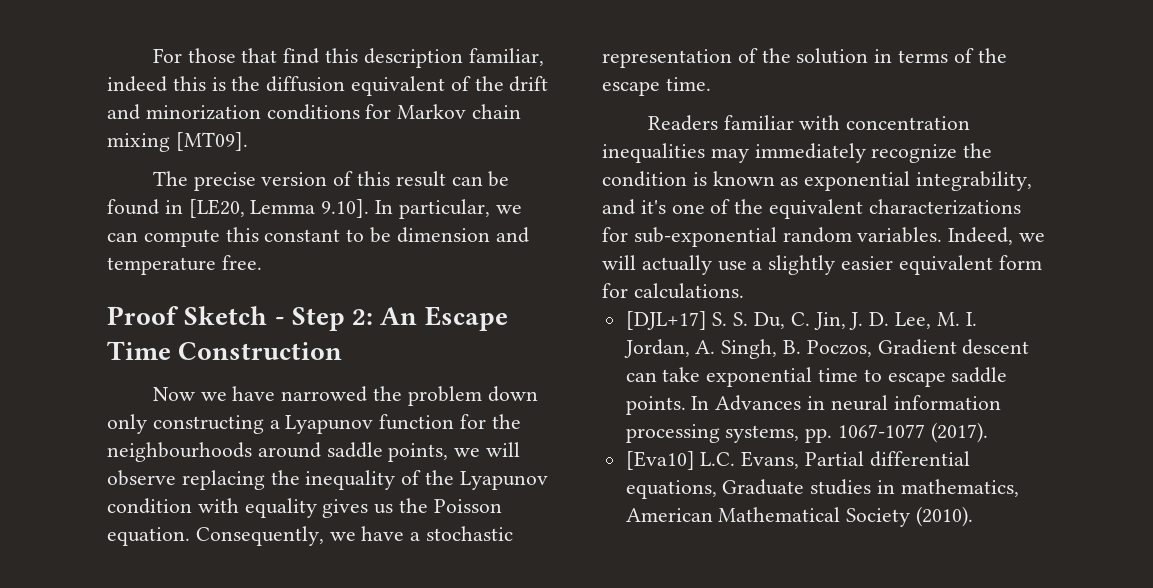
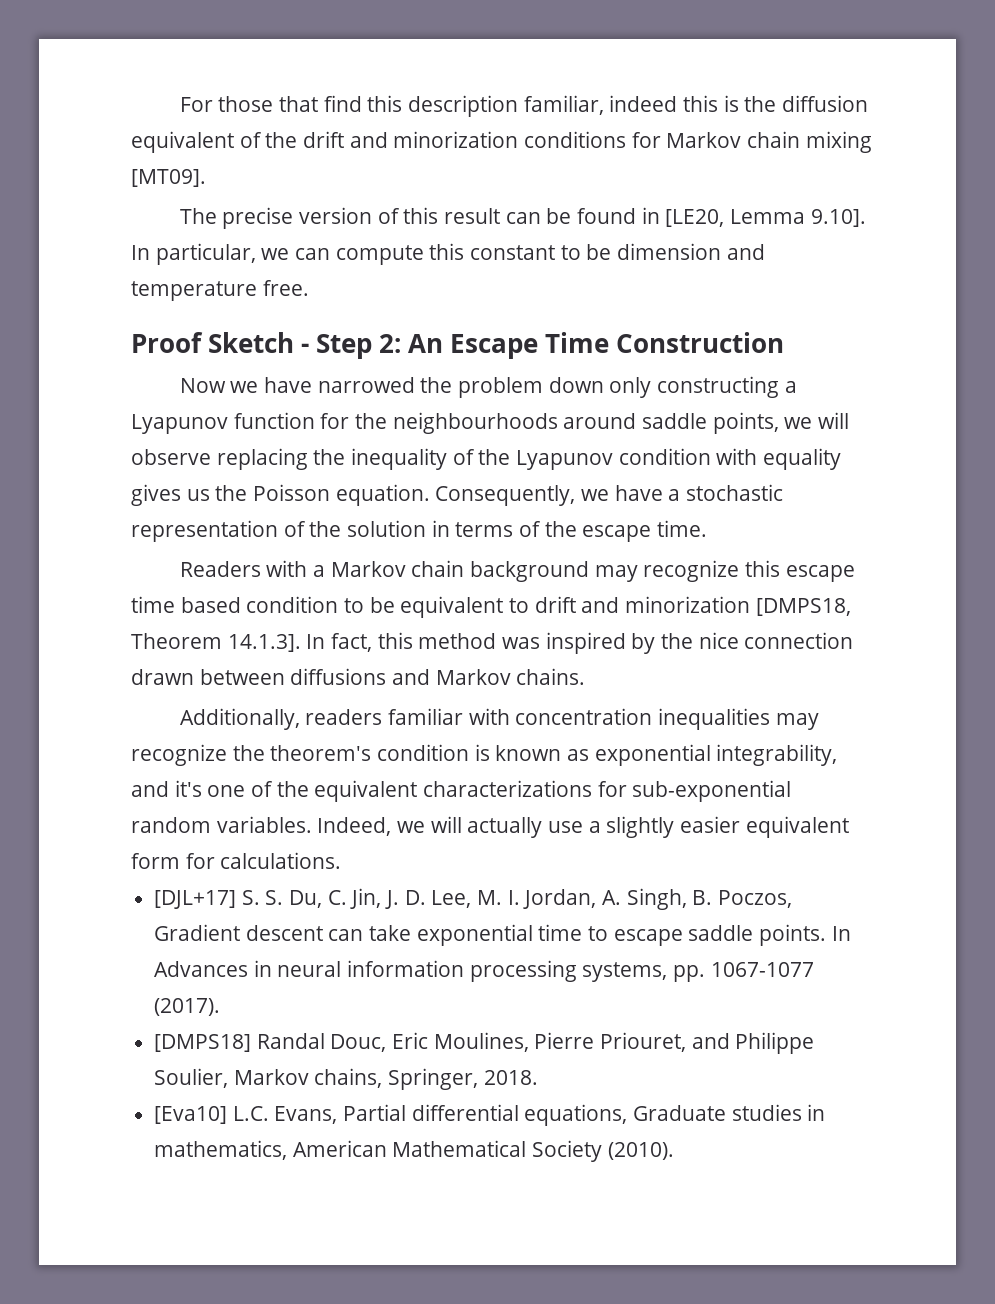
(718, 123) none -> [266,560,855,582] [131,596,851,618] [131,632,854,654] [131,668,586,685] [179,708,383,730] with a Markov chain background may recognize this escape time based condition to be equivalent to drift and minorization [DMPS18, Theorem 14.1.3]. In fact, this method was inspired by the nice connection drawn between diffusions and Markov chains. // Additionally, readers
[754,143,866,163] immediately -> (819, 721) none
(993, 150) none -> [270,745,372,761] theorem's
(988, 432) none -> [154,1032,815,1054] [154,1068,538,1090] // [DMPS18] Randal Douc, Eric Moulines, Pierre Priouret, and Philippe Soulier, Markov chains, Springer, 2018.

